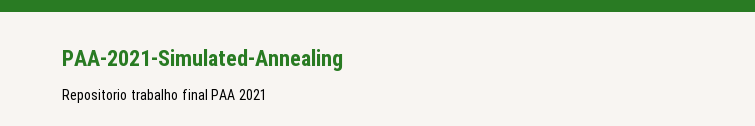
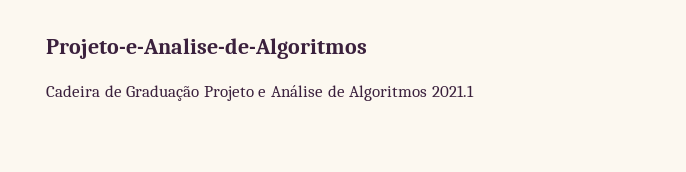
[62,49,343,71] [62,89,268,103] PAA-2021-Simulated-Annealing // Repositorio trabalho final PAA 2021 -> [46,38,367,59] [46,85,474,101] Projeto-e-Analise-de-Algoritmos // Cadeira de Graduação Projeto e Análise de Algoritmos 2021.1

